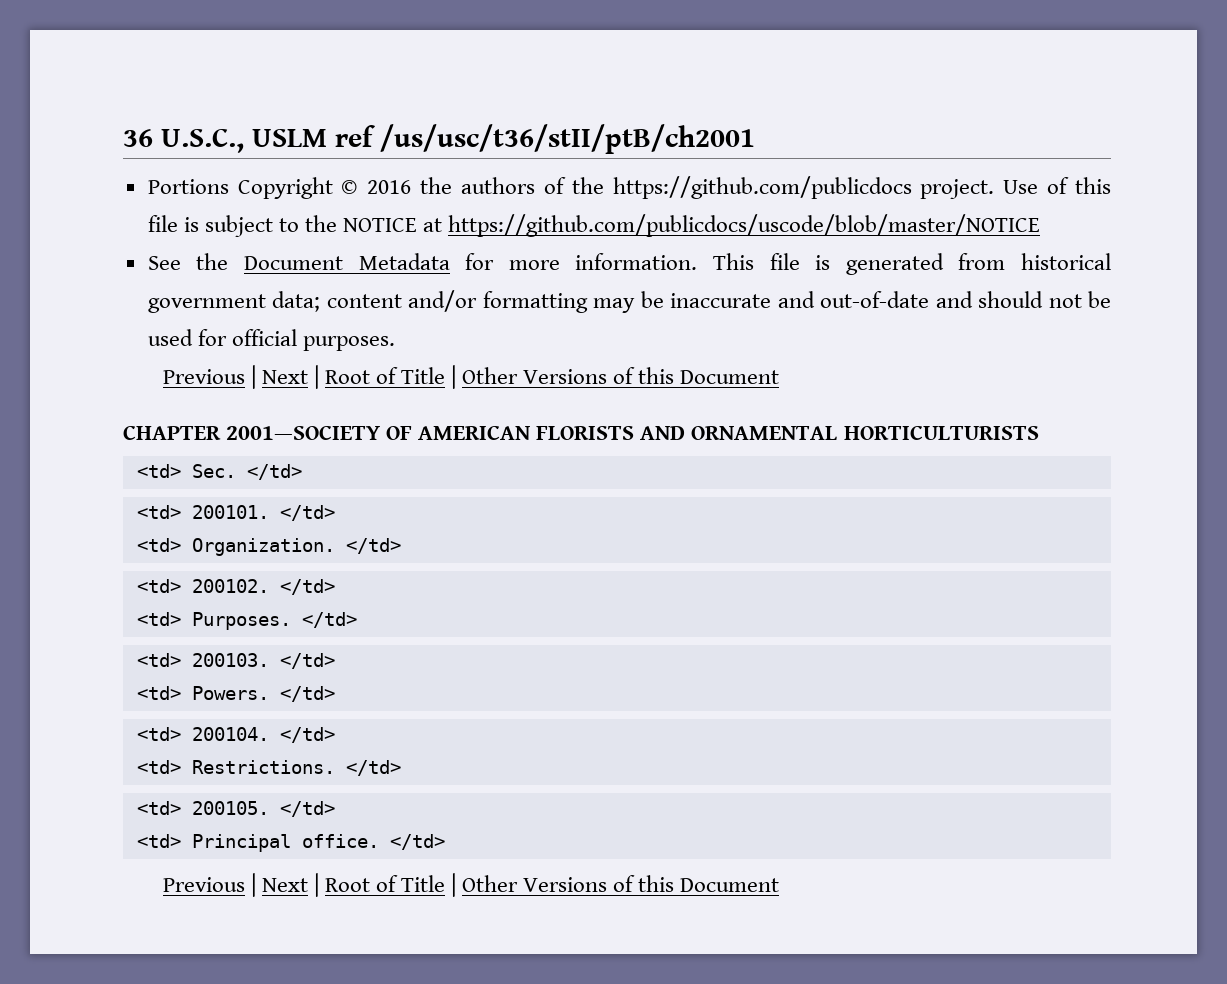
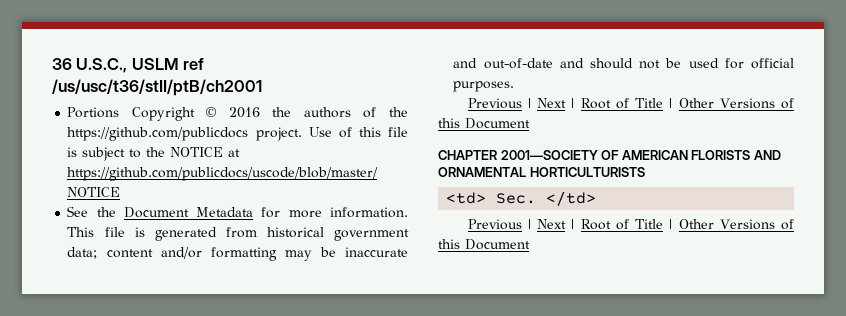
[136,505,335,521] [136,538,401,556] [136,579,335,595] [136,612,357,630] [136,653,335,669] [136,686,335,702] [136,727,335,743] [136,760,401,776] [136,801,335,817] [136,834,445,852] // <td> 200101. </td> // <td> Organization. </td> // <td> 200102. </td> // <td> Purposes. </td> // <td> 200103. </td> // <td> Powers. </td> // <td> 200104. </td> // <td> Restrictions. </td> // <td> 200105. </td> // <td> Principal office. </td> -> (597, 198) none

